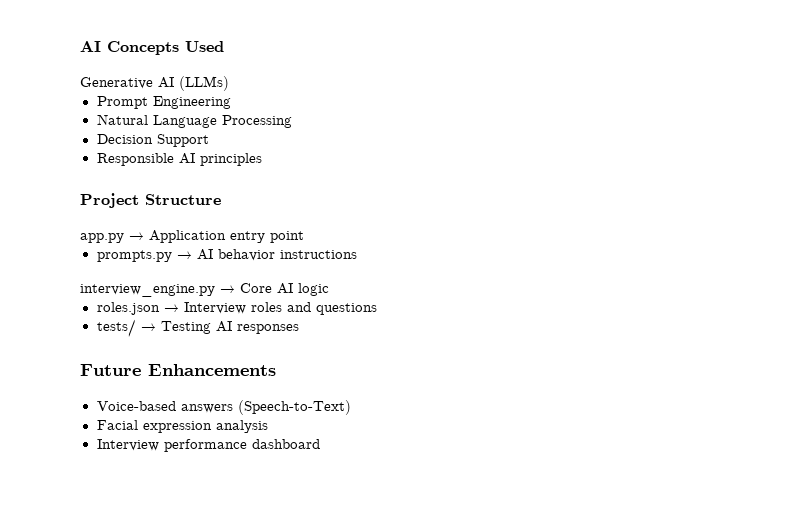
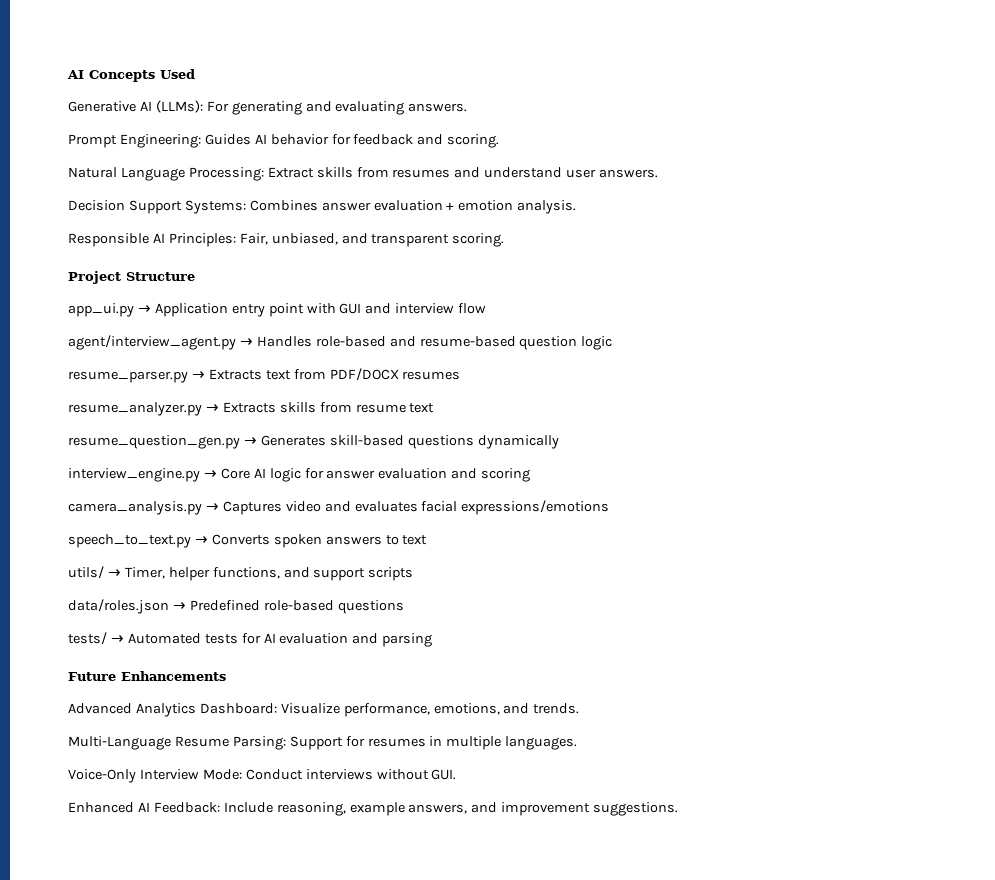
[179,76,229,91] [96,96,231,109] [96,114,292,128] [96,134,209,147] [96,153,262,166] (LLMs) // Prompt Engineering // Natural Language Processing // Decision Support // Responsible AI principles -> [155,100,468,115] [68,134,500,148] [68,167,659,181] [68,200,577,214] [68,233,505,247] (LLMs): For generating and evaluating answers. // Prompt Engineering: Guides AI behavior for feedback and scoring. // Natural Language Processing: Extract skills from resumes and understand user answers. // Decision Support Systems: Combines answer evaluation + emotion analysis. // Responsible AI Principles: Fair, unbiased, and transparent scoring.
[80,233,124,243] app.py -> [68,303,134,317] app_ui.py
[96,249,357,262] // prompts.py → AI behavior instructions -> [306,303,487,314] [68,335,613,350] [68,368,461,383] [68,402,435,416] [68,435,559,449] with GUI and interview flow // agent/interview_agent.py → Handles role-based and resume-based question logic // resume_parser.py → Extracts text from PDF/DOCX resumes // resume_analyzer.py → Extracts skills from resume text // resume_question_gen.py → Generates skill-based questions dynamically
[96,302,377,315] [96,319,299,337] [80,364,276,376] [96,400,351,415] [96,420,268,433] [96,439,320,452] // roles.json → Interview roles and questions // tests/ → Testing AI responses // Future Enhancements // Voice-based answers (Speech-to-Text) // Facial expression analysis // Interview performance dashboard -> [304,468,531,482] [68,500,610,515] [68,534,428,548] [68,566,414,581] [68,599,404,614] [68,632,433,647] [68,671,226,681] [68,703,580,717] [68,736,578,750] [68,769,457,783] [68,802,679,816] for answer evaluation and scoring // camera_analysis.py → Captures video and evaluates facial expressions/emotions // speech_to_text.py → Converts spoken answers to text // utils/ → Timer, helper functions, and support scripts // data/roles.json → Predefined role-based questions // tests/ → Automated tests for AI evaluation and parsing // Future Enhancements // Advanced Analytics Dashboard: Visualize performance, emotions, and trends. // Multi-Language Resume Parsing: Support for resumes in multiple languages. // Voice-Only Interview Mode: Conduct interviews without GUI. // Enhanced AI Feedback: Include reasoning, example answers, and improvement suggestions.

